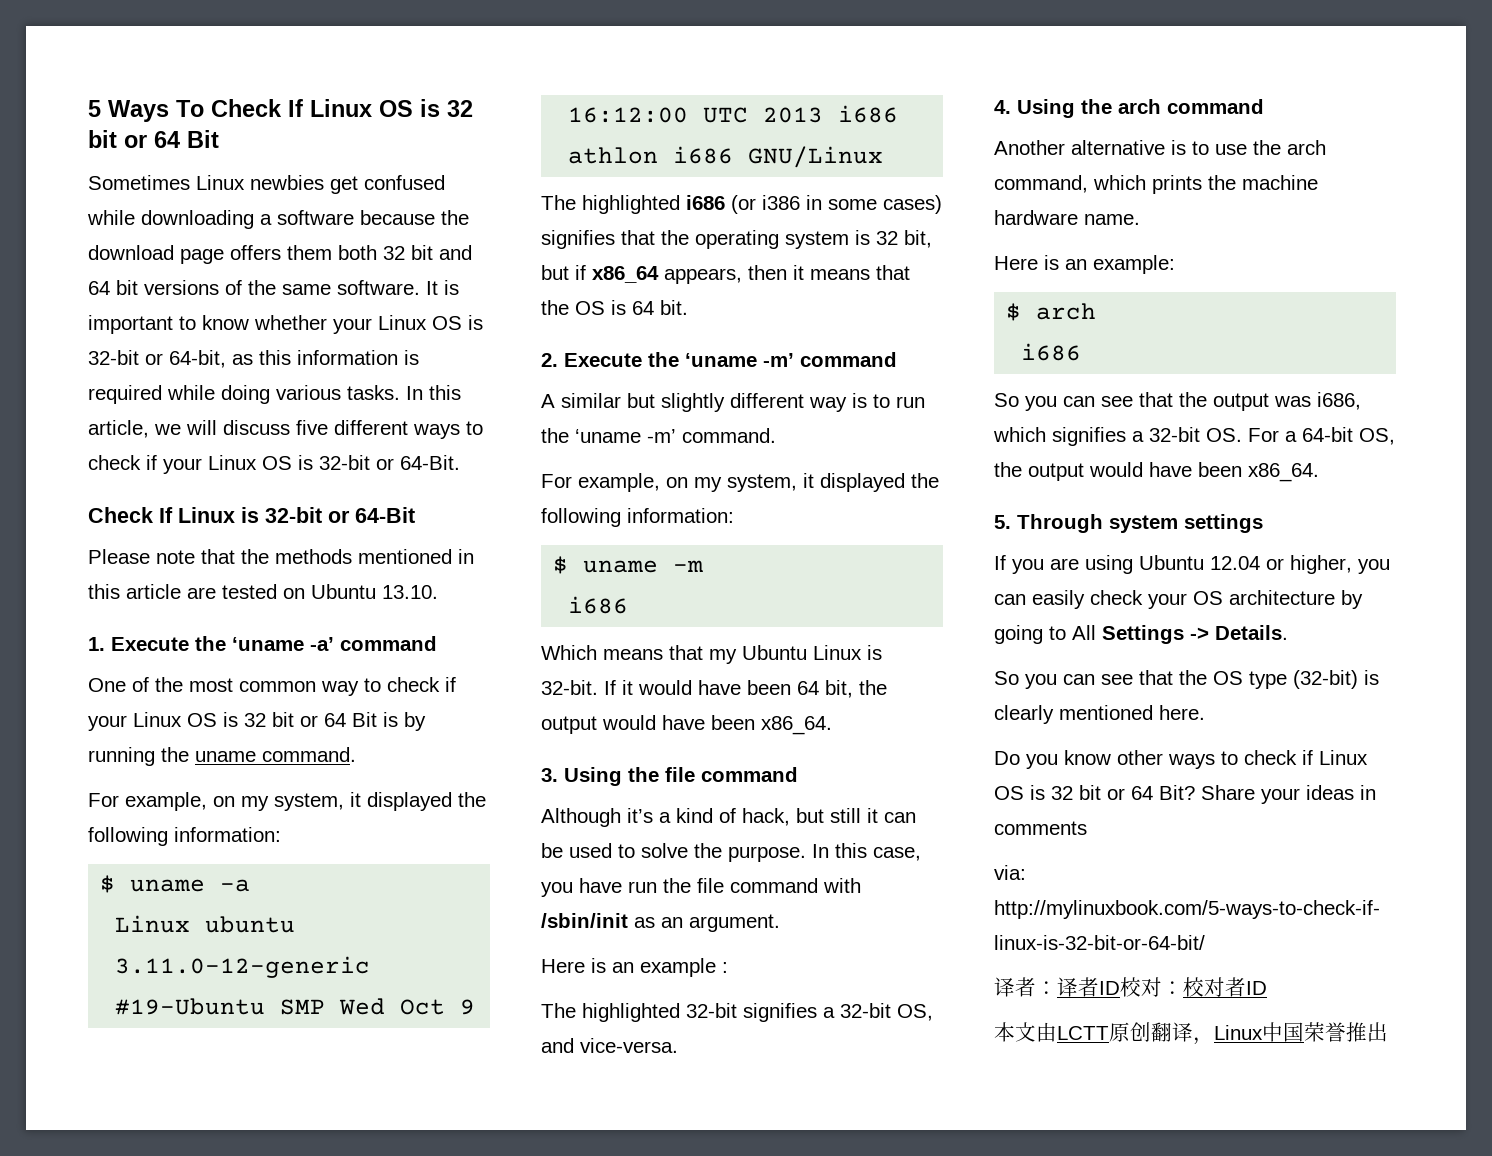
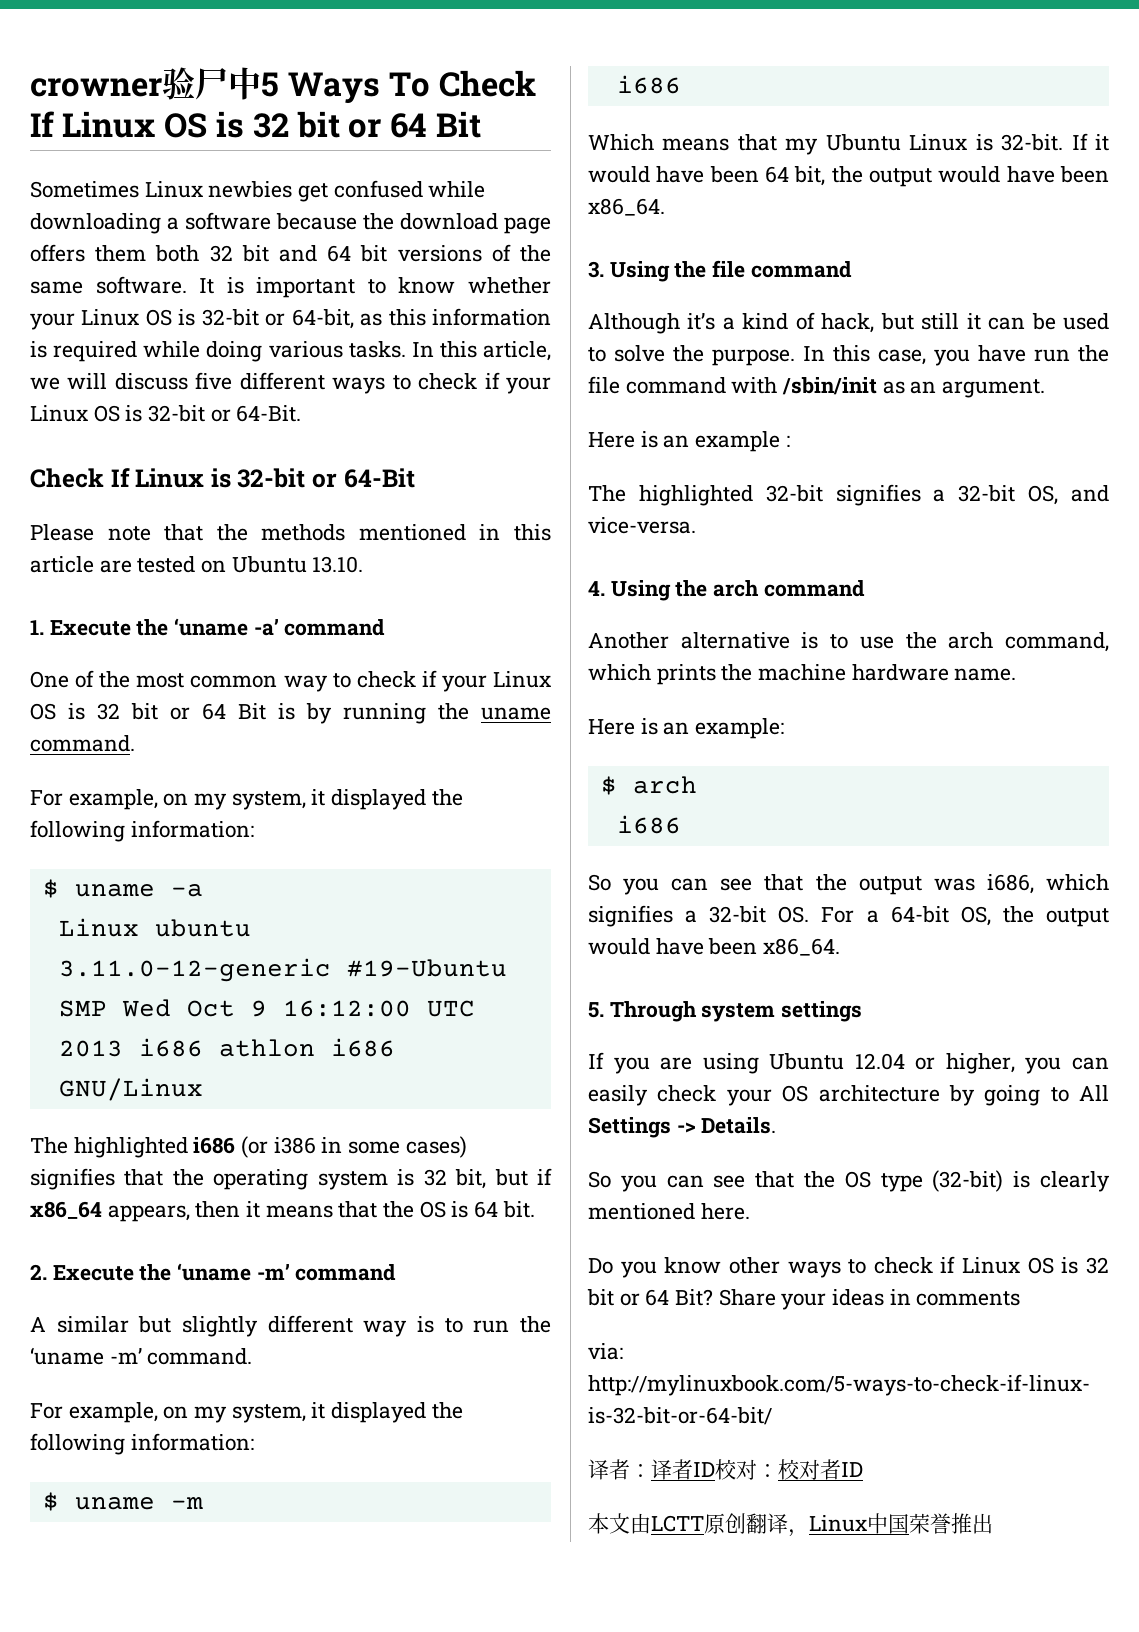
(88, 108) none -> [30,67,261,100] crowner验尸中

